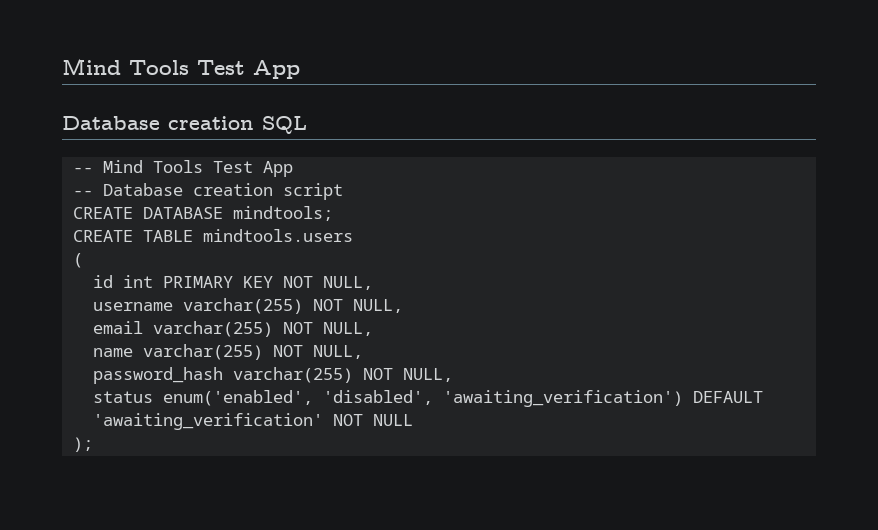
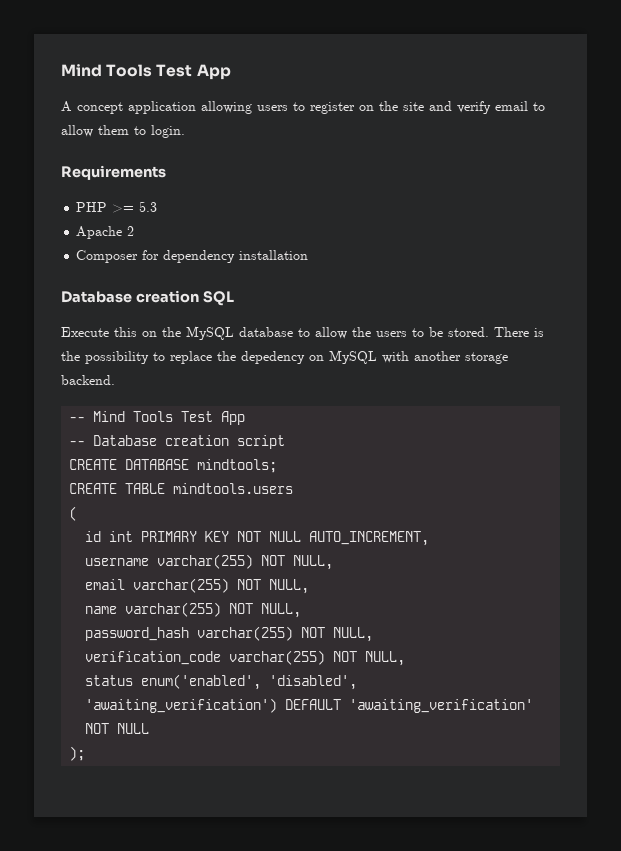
[62,58,300,79] [62,116,307,134] Mind Tools Test App // Database creation SQL -> [61,64,231,80] [61,101,545,114] [61,125,185,138] [61,165,166,180] [76,201,158,213] [76,226,135,239] [76,250,309,263] [61,290,234,306] [61,326,544,340] [61,350,508,364] [61,375,115,385] Mind Tools Test App // A concept application allowing users to register on the site and verify email to allow them to login. // Requirements // PHP >= 5.3 // Apache 2 // Composer for dependency installation // Database creation SQL // Execute this on the MySQL database to allow the users to be stored. There is the possibility to replace the depedency on MySQL with another storage backend.
[322,276,373,290] NULL, -> [269,531,430,546] NULL AUTO_INCREMENT,
(453, 375) none -> [85,650,406,666] // verification_code varchar(255) NOT NULL,

